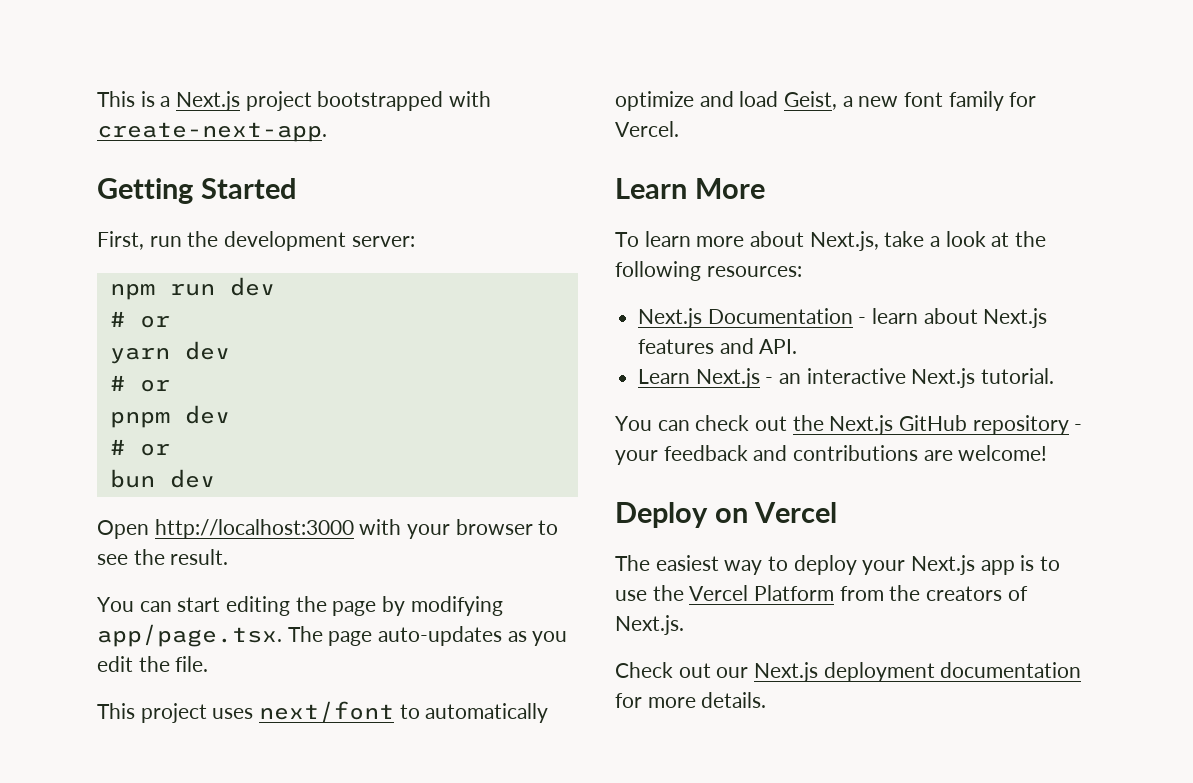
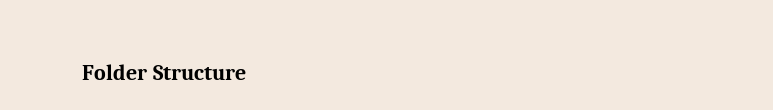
[97,91,492,111] [97,122,327,142] [97,178,296,204] [97,231,415,251] [109,277,275,300] [109,311,170,328] [109,341,230,364] [109,375,170,392] [109,405,230,428] [109,439,170,456] [109,469,215,488] [97,519,559,539] [97,549,229,565] [97,596,503,616] [97,624,568,647] [97,656,209,672] [97,701,549,723] [615,91,1037,111] [615,121,679,137] [615,178,765,199] [615,231,1047,251] [615,261,802,281] [638,308,1048,328] [638,338,798,354] [638,368,1055,388] [615,415,1083,435] [615,445,1048,465] [615,502,838,528] [615,555,1061,575] [615,585,1028,601] [615,615,684,635] [615,662,1082,682] [615,692,767,708] This is a Next.js project bootstrapped with create-next-app. // Getting Started // First, run the development server: // npm run dev // # or // yarn dev // # or // pnpm dev // # or // bun dev // Open http://localhost:3000 with your browser to see the result. // You can start editing the page by modifying app/page.tsx. The page auto-updates as you edit the file. // This project uses next/font to automatically optimize and load Geist, a new font family for Vercel. // Learn More // To learn more about Next.js, take a look at the following resources: // Next.js Documentation - learn about Next.js features and API. // Learn Next.js - an interactive Next.js tutorial. // You can check out the Next.js GitHub repository - your feedback and contributions are welcome! // Deploy on Vercel // The easiest way to deploy your Next.js app is to use the Vercel Platform from the creators of Next.js. // Check out our Next.js deployment documentation for more details. -> [82,64,246,80] Folder Structure

